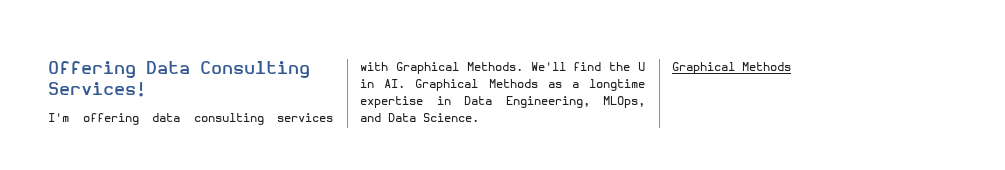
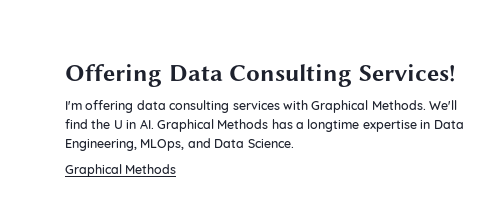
[547,82,562,88] as -> [271,119,293,129] has

